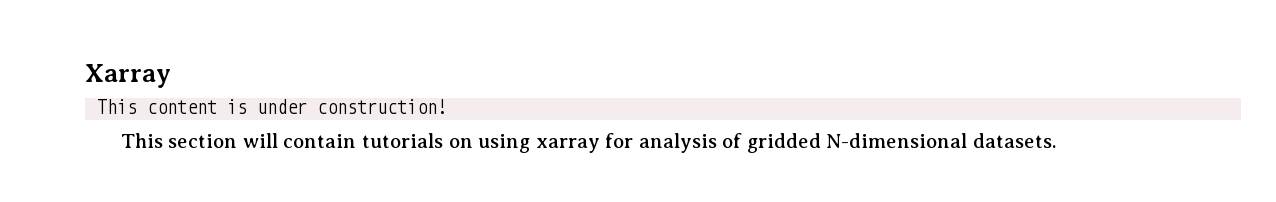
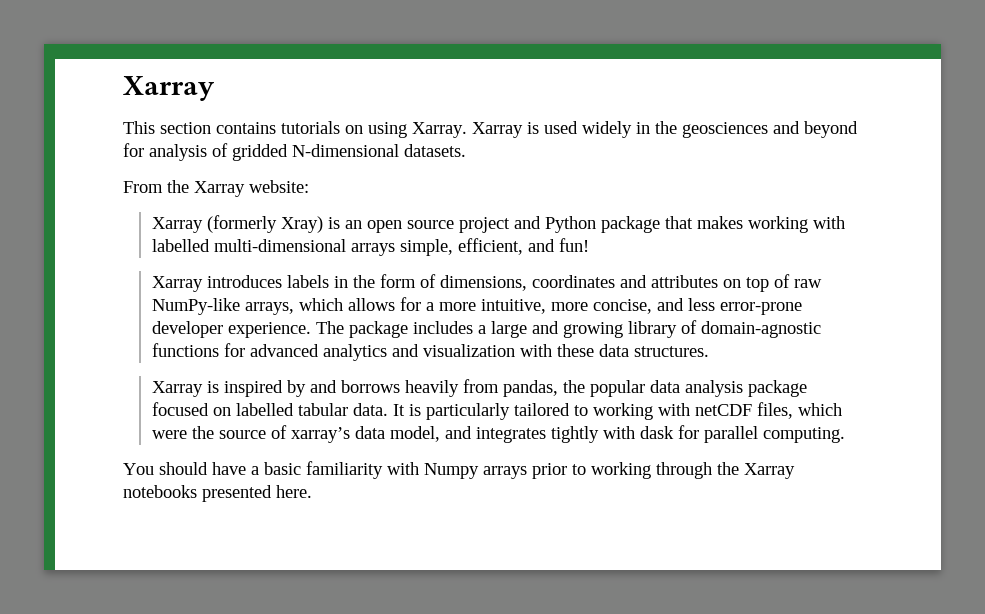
[85,64,171,88] [97,99,448,114] Xarray // This content is under construction! -> [123,76,215,101] Xarray
[242,133,357,148] will contain -> [216,122,276,134] contains
[535,138,600,153] xarray -> [412,121,858,138] Xarray. Xarray is used widely in the geosciences and beyond
(1056, 140) none -> [123,180,309,197] [151,215,845,233] [151,238,589,256] [151,274,822,292] [151,297,802,315] [151,320,821,338] [151,343,709,361] [151,379,807,397] [151,402,842,420] [151,425,845,443] [123,461,795,479] [123,485,312,502] // From the Xarray website: // Xarray (formerly Xray) is an open source project and Python package that makes working with labelled multi-dimensional arrays simple, efficient, and fun! // Xarray introduces labels in the form of dimensions, coordinates and attributes on top of raw NumPy-like arrays, which allows for a more intuitive, more concise, and less error-prone developer experience. The package includes a large and growing library of domain-agnostic functions for advanced analytics and visualization with these data structures. // Xarray is inspired by and borrows heavily from pandas, the popular data analysis package focused on labelled tabular data. It is particularly tailored to working with netCDF files, which were the source of xarray’s data model, and integrates tightly with dask for parallel computing. // You should have a basic familiarity with Numpy arrays prior to working through the Xarray notebooks presented here.

